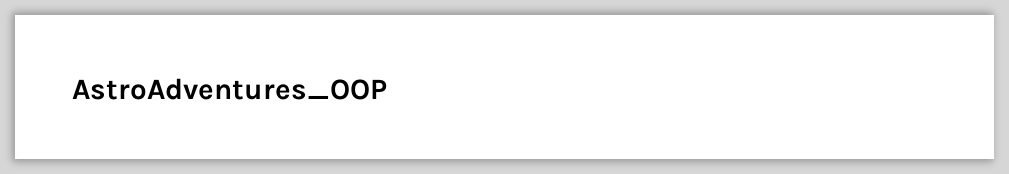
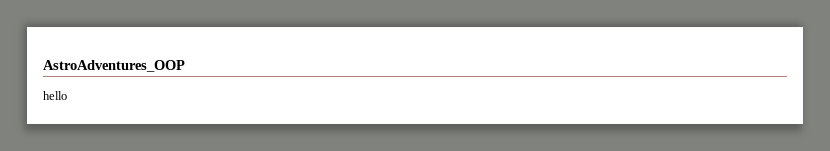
(387, 89) none -> [43,91,67,100] // hello

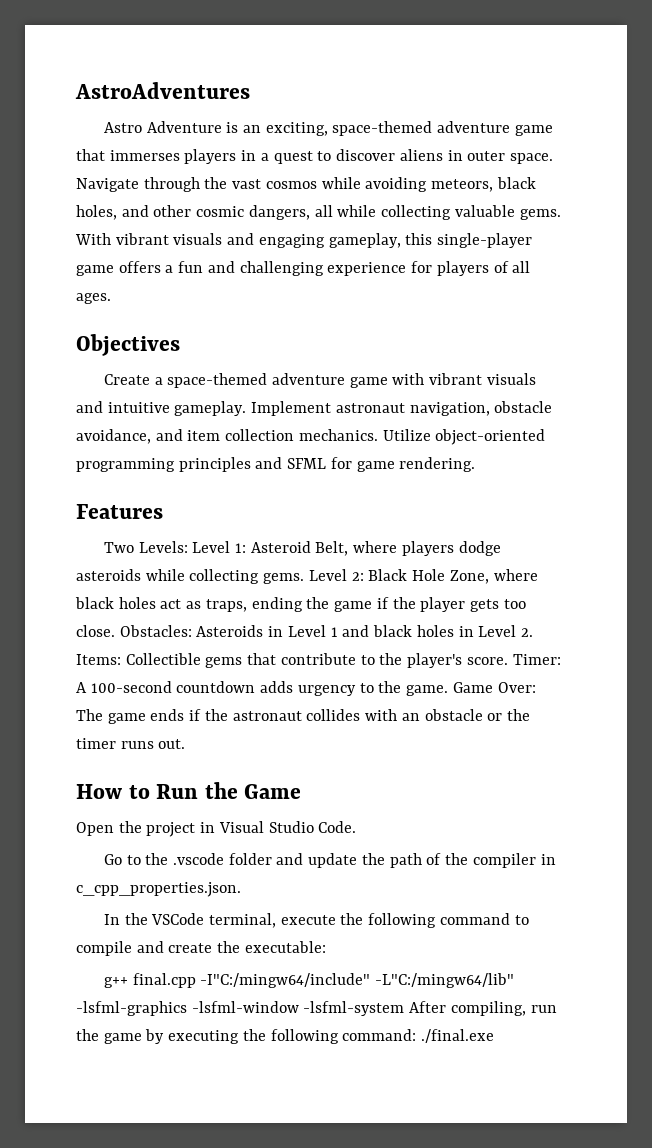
[43,60,185,72] [43,91,67,100] AstroAdventures_OOP // hello -> [75,82,250,99] [103,121,553,136] [76,149,553,164] [76,177,536,192] [76,205,561,220] [75,233,533,248] [76,261,531,276] [76,293,111,304] [76,334,180,356] [103,373,536,388] [76,401,553,416] [76,429,546,445] [76,457,476,472] [76,504,163,519] [103,541,501,556] [76,569,538,584] [75,597,526,612] [76,625,533,637] [76,653,561,668] [76,681,536,696] [76,709,530,724] [76,738,186,749] [76,782,302,799] [76,821,357,837] [103,853,556,868] [76,882,241,897] [103,913,529,928] [76,941,326,956] [103,973,514,988] [76,1001,557,1016] [76,1029,495,1044] AstroAdventures // Astro Adventure is an exciting, space-themed adventure game that immerses players in a quest to discover aliens in outer space. Navigate through the vast cosmos while avoiding meteors, black holes, and other cosmic dangers, all while collecting valuable gems. With vibrant visuals and engaging gameplay, this single-player game offers a fun and challenging experience for players of all ages. // Objectives // Create a space-themed adventure game with vibrant visuals and intuitive gameplay. Implement astronaut navigation, obstacle avoidance, and item collection mechanics. Utilize object-oriented programming principles and SFML for game rendering. // Features // Two Levels: Level 1: Asteroid Belt, where players dodge asteroids while collecting gems. Level 2: Black Hole Zone, where black holes act as traps, ending the game if the player gets too close. Obstacles: Asteroids in Level 1 and black holes in Level 2. Items: Collectible gems that contribute to the player's score. Timer: A 100-second countdown adds urgency to the game. Game Over: The game ends if the astronaut collides with an obstacle or the timer runs out. // How to Run the Game // Open the project in Visual Studio Code. // Go to the .vscode folder and update the path of the compiler in c_cpp_properties.json. // In the VSCode terminal, execute the following command to compile and create the executable: // g++ final.cpp -I"C:/mingw64/include" -L"C:/mingw64/lib" -lsfml-graphics -lsfml-window -lsfml-system After compiling, run the game by executing the following command: ./final.exe

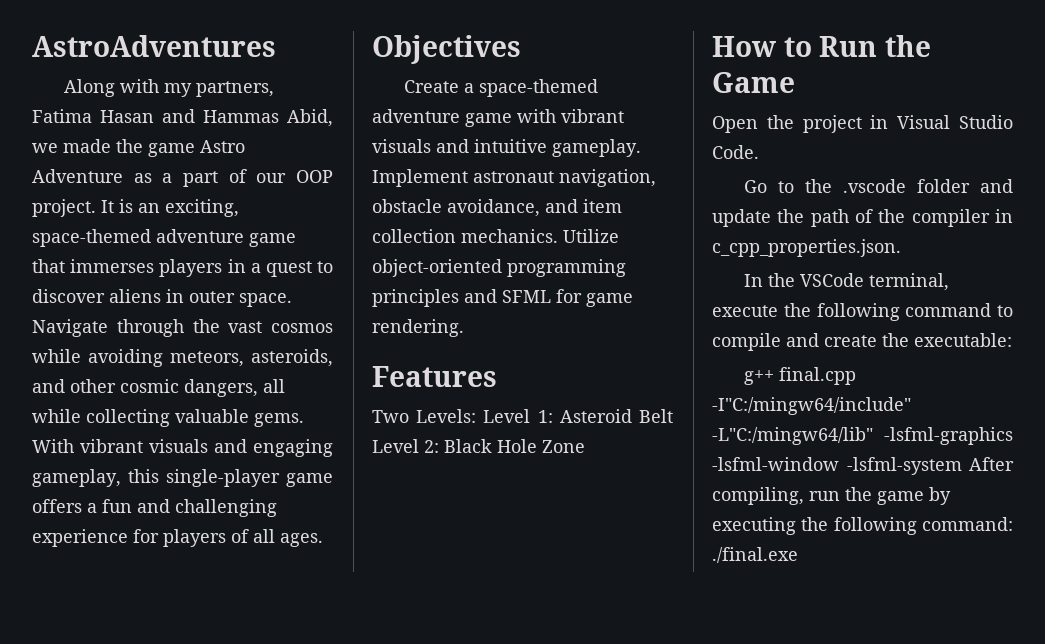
[103,121,222,133] Astro Adventure -> [64,79,275,97] [32,109,333,127] [32,139,245,157] [32,169,333,187] [32,199,114,217] Along with my partners, Fatima Hasan and Hammas Abid, we made the game Astro Adventure as a part of our OOP project. It
[496,177,536,189] [76,205,117,220] black holes, -> [251,349,333,367] asteroids,
[315,541,501,556] [76,569,538,584] [75,597,526,612] [76,625,533,637] [76,653,561,668] [76,681,536,696] [76,709,530,724] [76,738,186,749] Belt, where players dodge asteroids while collecting gems. Level 2: Black Hole Zone, where black holes act as traps, ending the game if the player gets too close. Obstacles: Asteroids in Level 1 and black holes in Level 2. Items: Collectible gems that contribute to the player's score. Timer: A 100-second countdown adds urgency to the game. Game Over: The game ends if the astronaut collides with an obstacle or the timer runs out. -> [639,409,673,423] [372,439,585,453] Belt Level 2: Black Hole Zone

